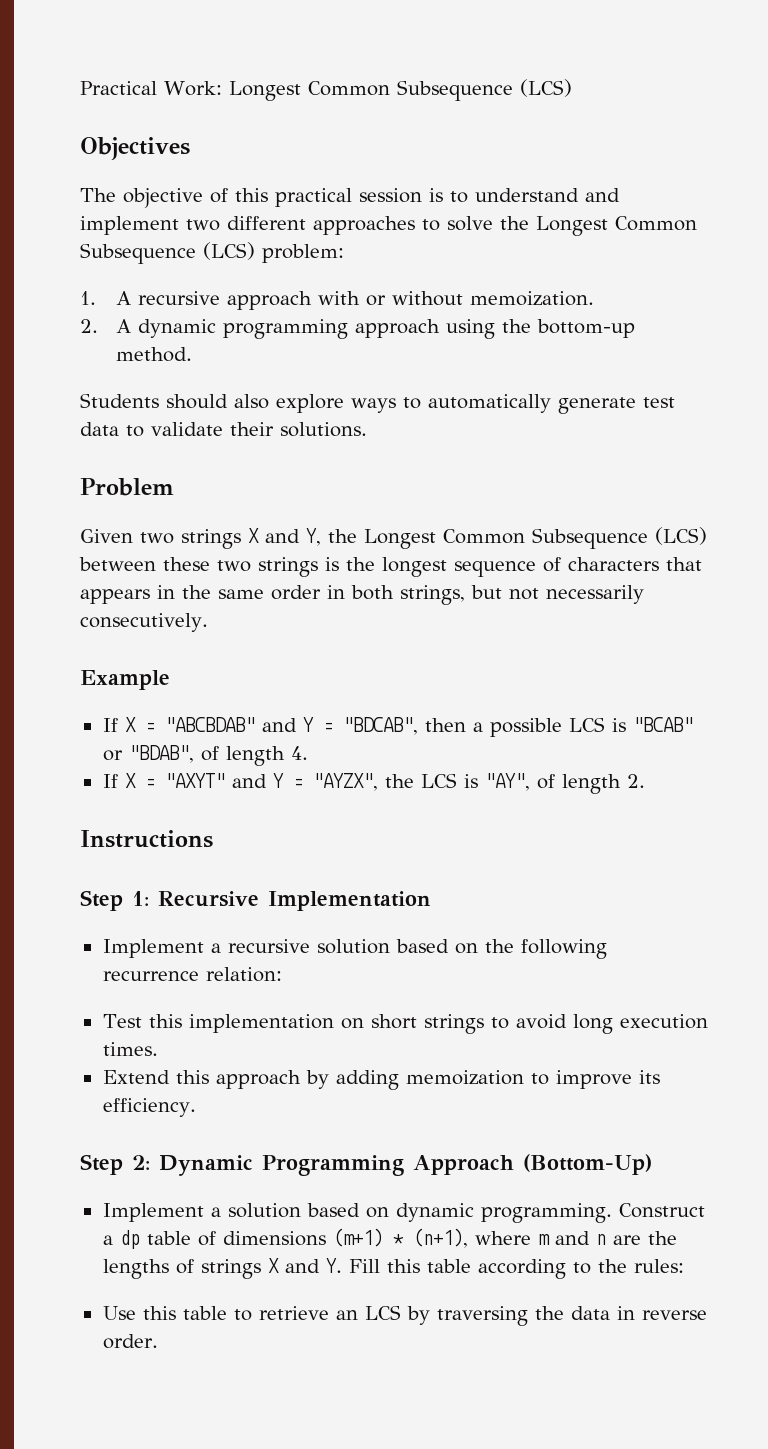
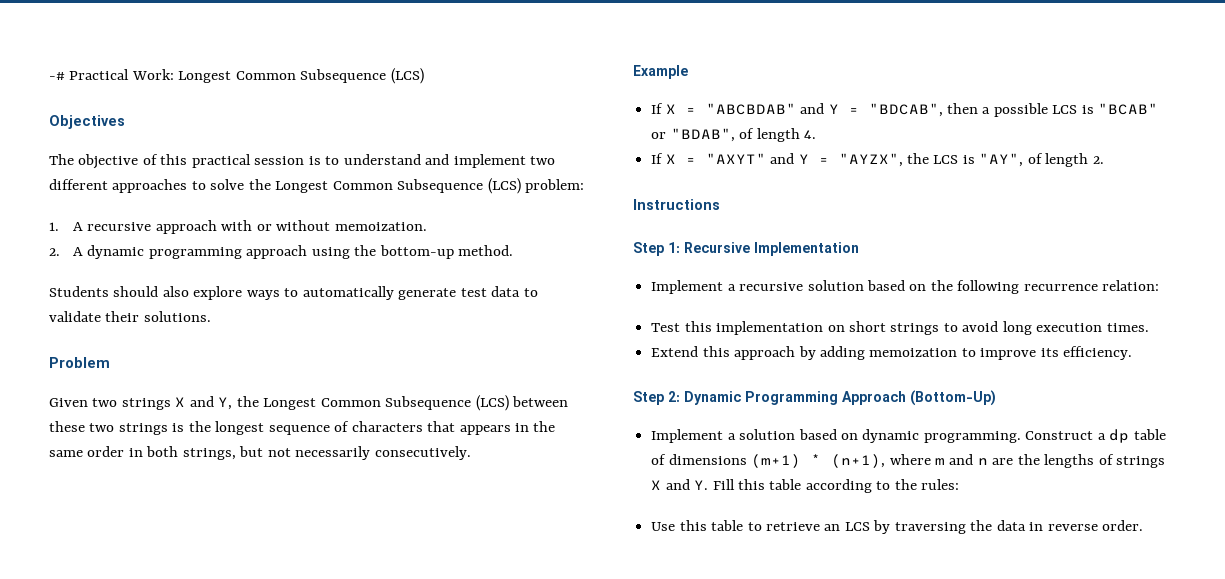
(80, 88) none -> [49,72,65,80] -#

